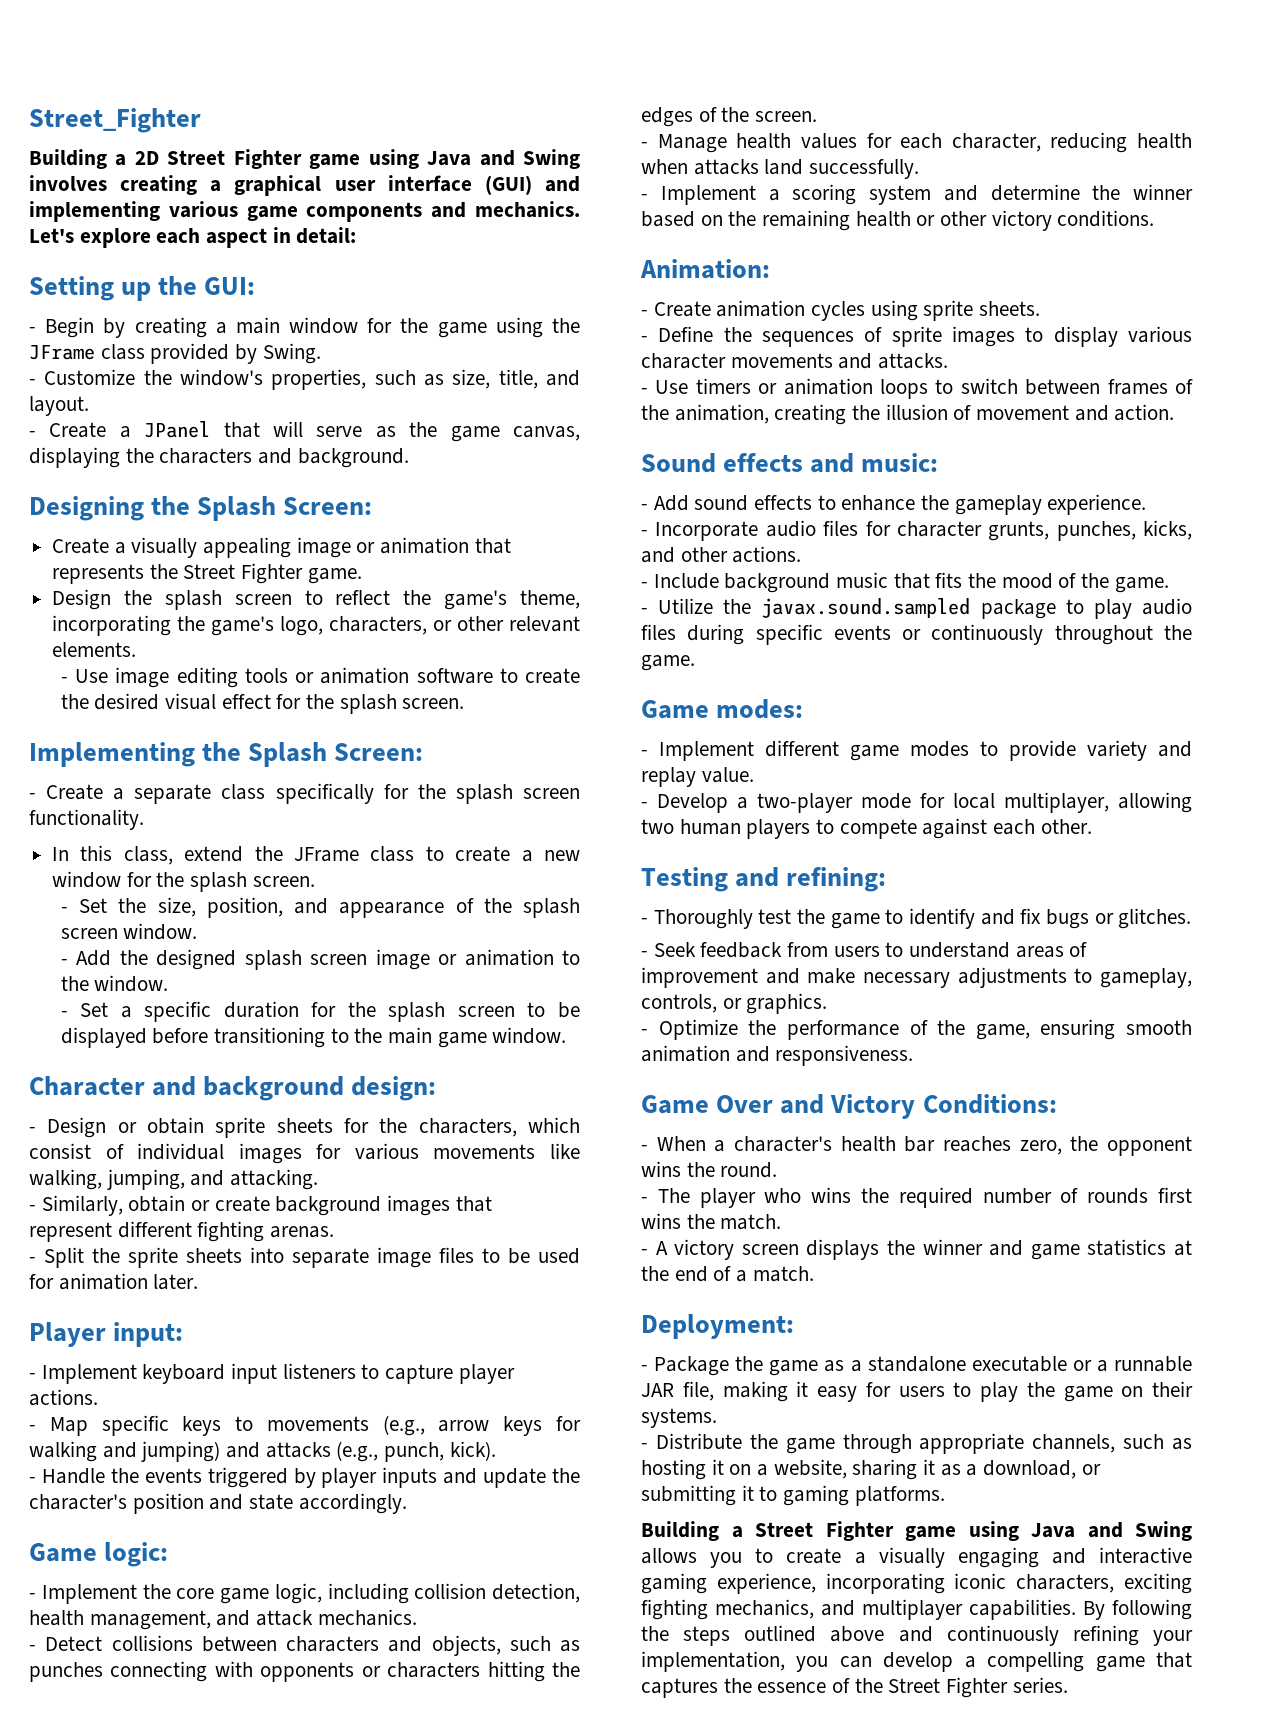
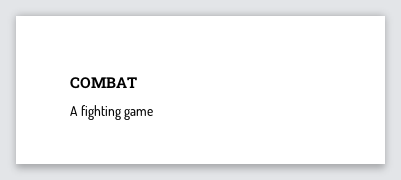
[29,108,201,133] [29,149,581,169] [29,175,581,196] [29,201,580,222] [29,227,357,248] [29,276,256,301] [29,317,580,338] [29,343,321,364] [29,369,580,390] [29,396,89,416] [29,421,580,442] [29,447,409,468] [29,496,373,521] [52,537,511,558] [52,563,362,584] [52,589,580,610] [52,615,580,636] [52,642,137,657] [60,667,580,688] [60,693,465,714] [29,742,424,767] [29,783,580,804] [29,809,144,830] [52,845,580,865] [52,871,315,892] [60,897,580,918] [60,923,198,940] [60,949,580,970] [60,975,169,992] [60,1001,580,1022] [60,1027,567,1048] [29,1076,437,1101] [29,1117,580,1138] [29,1143,580,1164] [29,1169,319,1190] [29,1195,492,1216] [29,1221,335,1242] [29,1247,580,1268] [29,1273,199,1290] [29,1322,184,1347] [29,1363,515,1384] [29,1389,98,1406] [29,1415,581,1436] [29,1441,496,1462] [29,1467,580,1488] [29,1493,407,1514] [29,1542,169,1567] [29,1583,580,1604] [29,1609,417,1630] [29,1635,580,1656] [29,1661,580,1682] [641,107,818,127] [641,132,1192,153] [641,159,920,179] [641,184,1193,205] [641,210,1155,231] [640,259,770,279] [641,300,1041,321] [641,326,1192,347] [641,353,949,369] [641,378,1193,399] [641,404,1175,425] [641,453,939,473] [641,494,1147,515] [641,520,1192,541] [641,546,802,563] [641,572,1169,593] [641,598,1192,619] [641,624,1192,645] [641,655,695,671] [641,699,804,719] [641,740,1192,761] [641,767,754,787] [641,792,1192,813] [641,818,1092,839] [641,867,887,892] [641,908,1192,929] [641,942,1088,958] [641,967,1192,988] [641,993,828,1014] [641,1019,1192,1040] [641,1045,914,1066] [641,1094,1057,1119] [641,1136,1192,1156] [641,1161,778,1178] [641,1187,1192,1208] [641,1213,782,1230] [641,1239,1192,1260] [641,1266,814,1282] [641,1314,794,1339] [641,1356,1192,1376] [641,1381,1193,1402] [641,1408,717,1428] [641,1433,1192,1454] [641,1459,1101,1480] [641,1485,945,1506] [641,1521,1192,1541] [641,1547,1192,1568] [641,1573,1192,1594] [641,1599,1192,1620] [641,1625,1193,1646] [641,1651,1192,1672] [641,1677,1068,1698] Street_Fighter // Building a 2D Street Fighter game using Java and Swing involves creating a graphical user interface (GUI) and implementing various game components and mechanics. Let's explore each aspect in detail: // Setting up the GUI: // - Begin by creating a main window for the game using the JFrame class provided by Swing. // - Customize the window's properties, such as size, title, and layout. // - Create a JPanel that will serve as the game canvas, displaying the characters and background. // Designing the Splash Screen: // Create a visually appealing image or animation that represents the Street Fighter game. // Design the splash screen to reflect the game's theme, incorporating the game's logo, characters, or other relevant elements. // - Use image editing tools or animation software to create the desired visual effect for the splash screen. // Implementing the Splash Screen: // - Create a separate class specifically for the splash screen functionality. // In this class, extend the JFrame class to create a new window for the splash screen. // - Set the size, position, and appearance of the splash screen window. // - Add the designed splash screen image or animation to the window. // - Set a specific duration for the splash screen to be displayed before transitioning to the main game window. // Character and background design: // - Design or obtain sprite sheets for the characters, which consist of individual images for various movements like walking, jumping, and attacking. // - Similarly, obtain or create background images that represent different fighting arenas. // - Split the sprite sheets into separate image files to be used for animation later. // Player input: // - Implement keyboard input listeners to capture player actions. // - Map specific keys to movements (e.g., arrow keys for walking and jumping) and attacks (e.g., punch, kick). // - Handle the events triggered by player inputs and update the character's position and state accordingly. // Game logic: // - Implement the core game logic, including collision detection, health management, and attack mechanics. // - Detect collisions between characters and objects, such as punches connecting with opponents or characters hitting the edges of the screen. // - Manage health values for each character, reducing health when attacks land successfully. // - Implement a scoring system and determine the winner based on the remaining health or other victory conditions. // Animation: // - Create animation cycles using sprite sheets. // - Define the sequences of sprite images to display various character movements and attacks. // - Use timers or animation loops to switch between frames of the animation, creating the illusion of movement and action. // Sound effects and music: // - Add sound effects to enhance the gameplay experience. // - Incorporate audio files for character grunts, punches, kicks, and other actions. // - Include background music that fits the mood of the game. // - Utilize the javax.sound.sampled package to play audio files during specific events or continuously throughout the game. // Game modes: // - Implement different game modes to provide variety and replay value. // - Develop a two-player mode for local multiplayer, allowing two human players to compete against each other. // Testing and refining: // - Thoroughly test the game to identify and fix bugs or glitches. // - Seek feedback from users to understand areas of improvement and make necessary adjustments to gameplay, controls, or graphics. // - Optimize the performance of the game, ensuring smooth animation and responsiveness. // Game Over and Victory Conditions: // - When a character's health bar reaches zero, the opponent wins the round. // - The player who wins the required number of rounds first wins the match. // - A victory screen displays the winner and game statistics at the end of a match. // Deployment: // - Package the game as a standalone executable or a runnable JAR file, making it easy for users to play the game on their systems. // - Distribute the game through appropriate channels, such as hosting it on a website, sharing it as a download, or submitting it to gaming platforms. // Building a Street Fighter game using Java and Swing allows you to create a visually engaging and interactive gaming experience, incorporating iconic characters, exciting fighting mechanics, and multiplayer capabilities. By following the steps outlined above and continuously refining your implementation, you can develop a compelling game that captures the essence of the Street Fighter series. -> [70,77,137,89] [70,105,154,120] COMBAT // A fighting game

